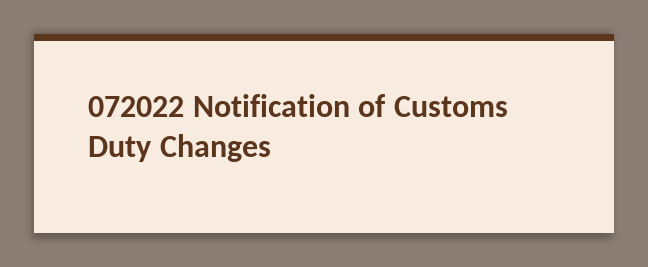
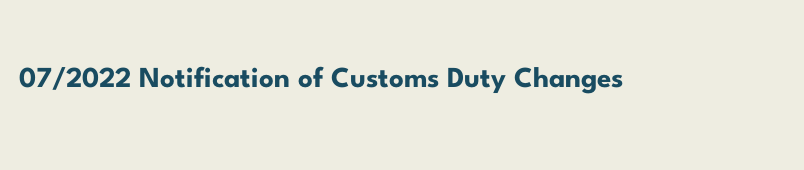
[88,96,184,117] 072022 -> [19,67,131,90] 07/2022

